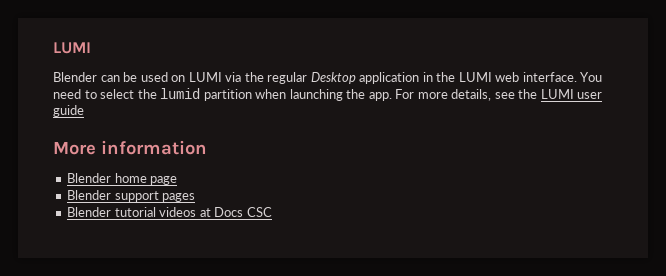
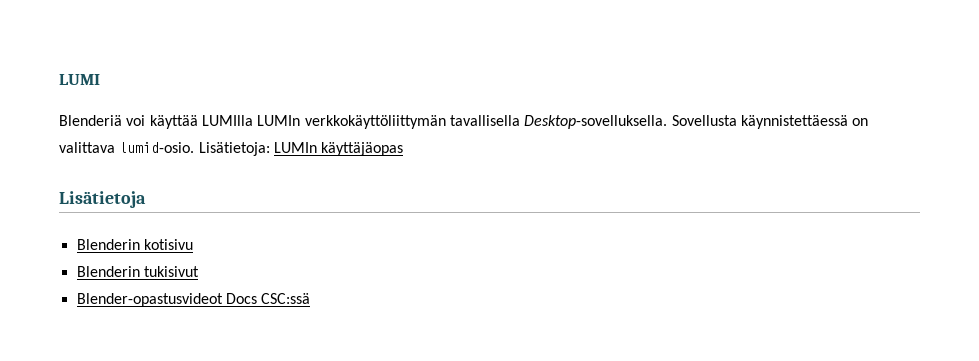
[53,72,603,84] [53,88,603,101] [53,105,84,117] [53,140,207,155] [67,173,178,185] [67,190,196,202] [67,207,272,217] Blender can be used on LUMI via the regular Desktop application in the LUMI web interface. You need to select the lumid partition when launching the app. For more details, see the LUMI user guide // More information // Blender home page // Blender support pages // Blender tutorial videos at Docs CSC -> [59,115,869,129] [59,142,404,156] [59,191,146,208] [76,239,193,250] [76,266,199,277] [76,293,311,307] Blenderiä voi käyttää LUMIlla LUMIn verkkokäyttöliittymän tavallisella Desktop-sovelluksella. Sovellusta käynnistettäessä on valittava lumid-osio. Lisätietoja: LUMIn käyttäjäopas // Lisätietoja // Blenderin kotisivu // Blenderin tukisivut // Blender-opastusvideot Docs CSC:ssä

